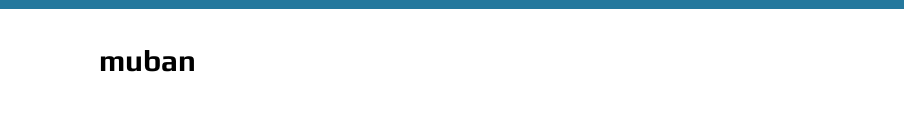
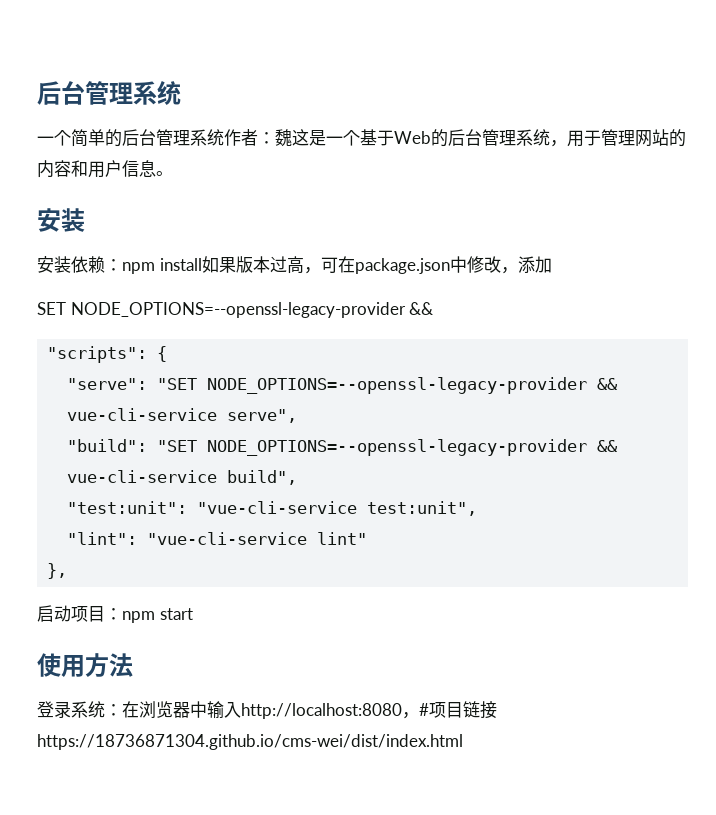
[99,50,196,72] muban -> [37,81,181,105] [37,129,686,147] [37,160,173,178] [37,208,85,232] [37,256,552,274] [37,302,434,318] [47,346,168,363] [67,377,619,394] [67,408,298,423] [67,439,619,456] [67,470,298,485] [67,501,478,516] [67,532,368,545] [47,563,68,579] [37,605,193,623] [37,653,133,677] [37,701,497,719] [37,734,463,750] 后台管理系统 // 一个简单的后台管理系统作者：魏这是一个基于Web的后台管理系统，用于管理网站的内容和用户信息。 // 安装 // 安装依赖：npm install如果版本过高，可在package.json中修改，添加 // SET NODE_OPTIONS=--openssl-legacy-provider && // "scripts": { // "serve": "SET NODE_OPTIONS=--openssl-legacy-provider && vue-cli-service serve", // "build": "SET NODE_OPTIONS=--openssl-legacy-provider && vue-cli-service build", // "test:unit": "vue-cli-service test:unit", // "lint": "vue-cli-service lint" // }, // 启动项目：npm start // 使用方法 // 登录系统：在浏览器中输入http://localhost:8080，#项目链接https://18736871304.github.io/cms-wei/dist/index.html

